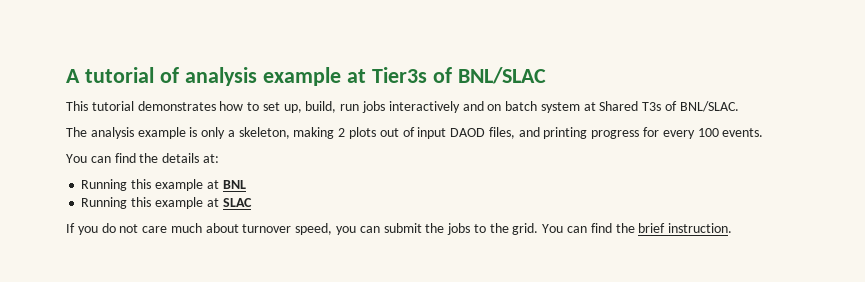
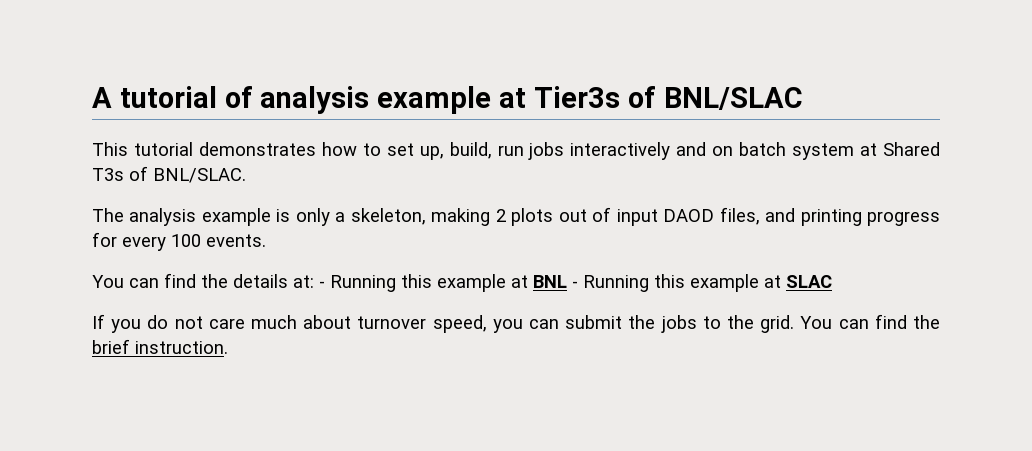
(219, 158) // -> [319,281,325,288] -
(246, 184) // -> [572,281,578,288] -

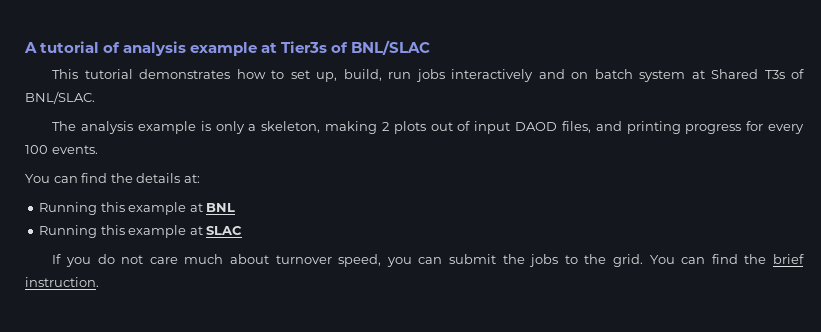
[319,281,325,288] - -> (200, 178) //
[572,281,578,288] - -> (236, 207) //

